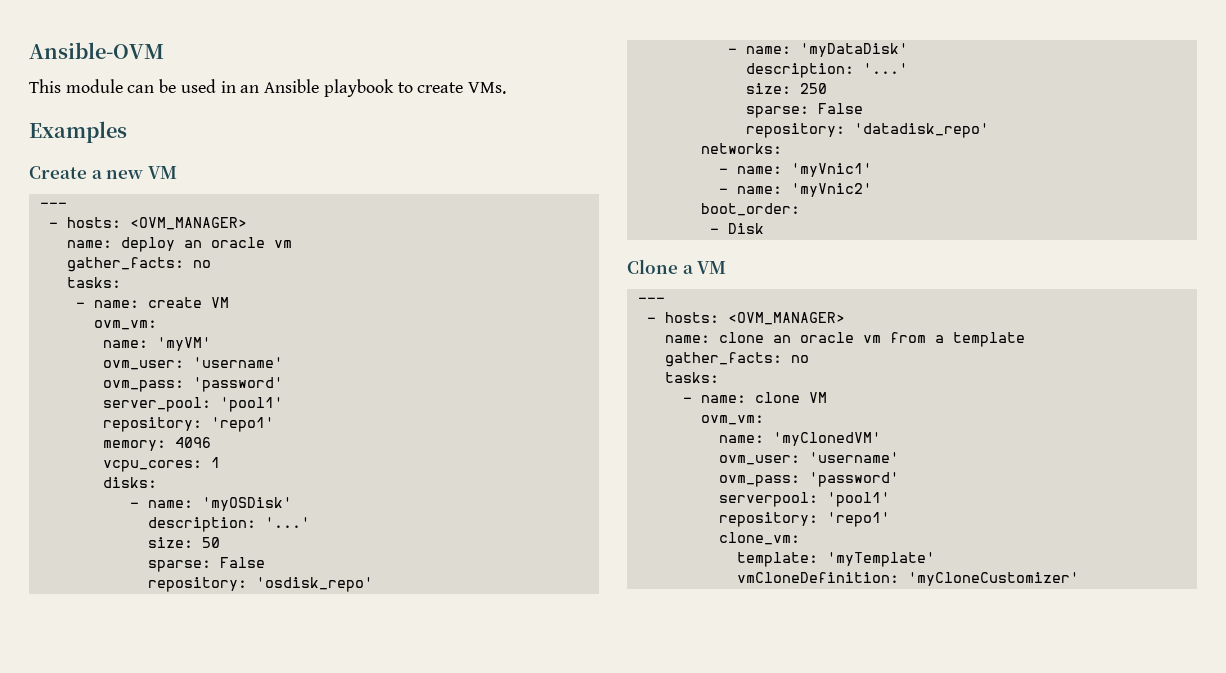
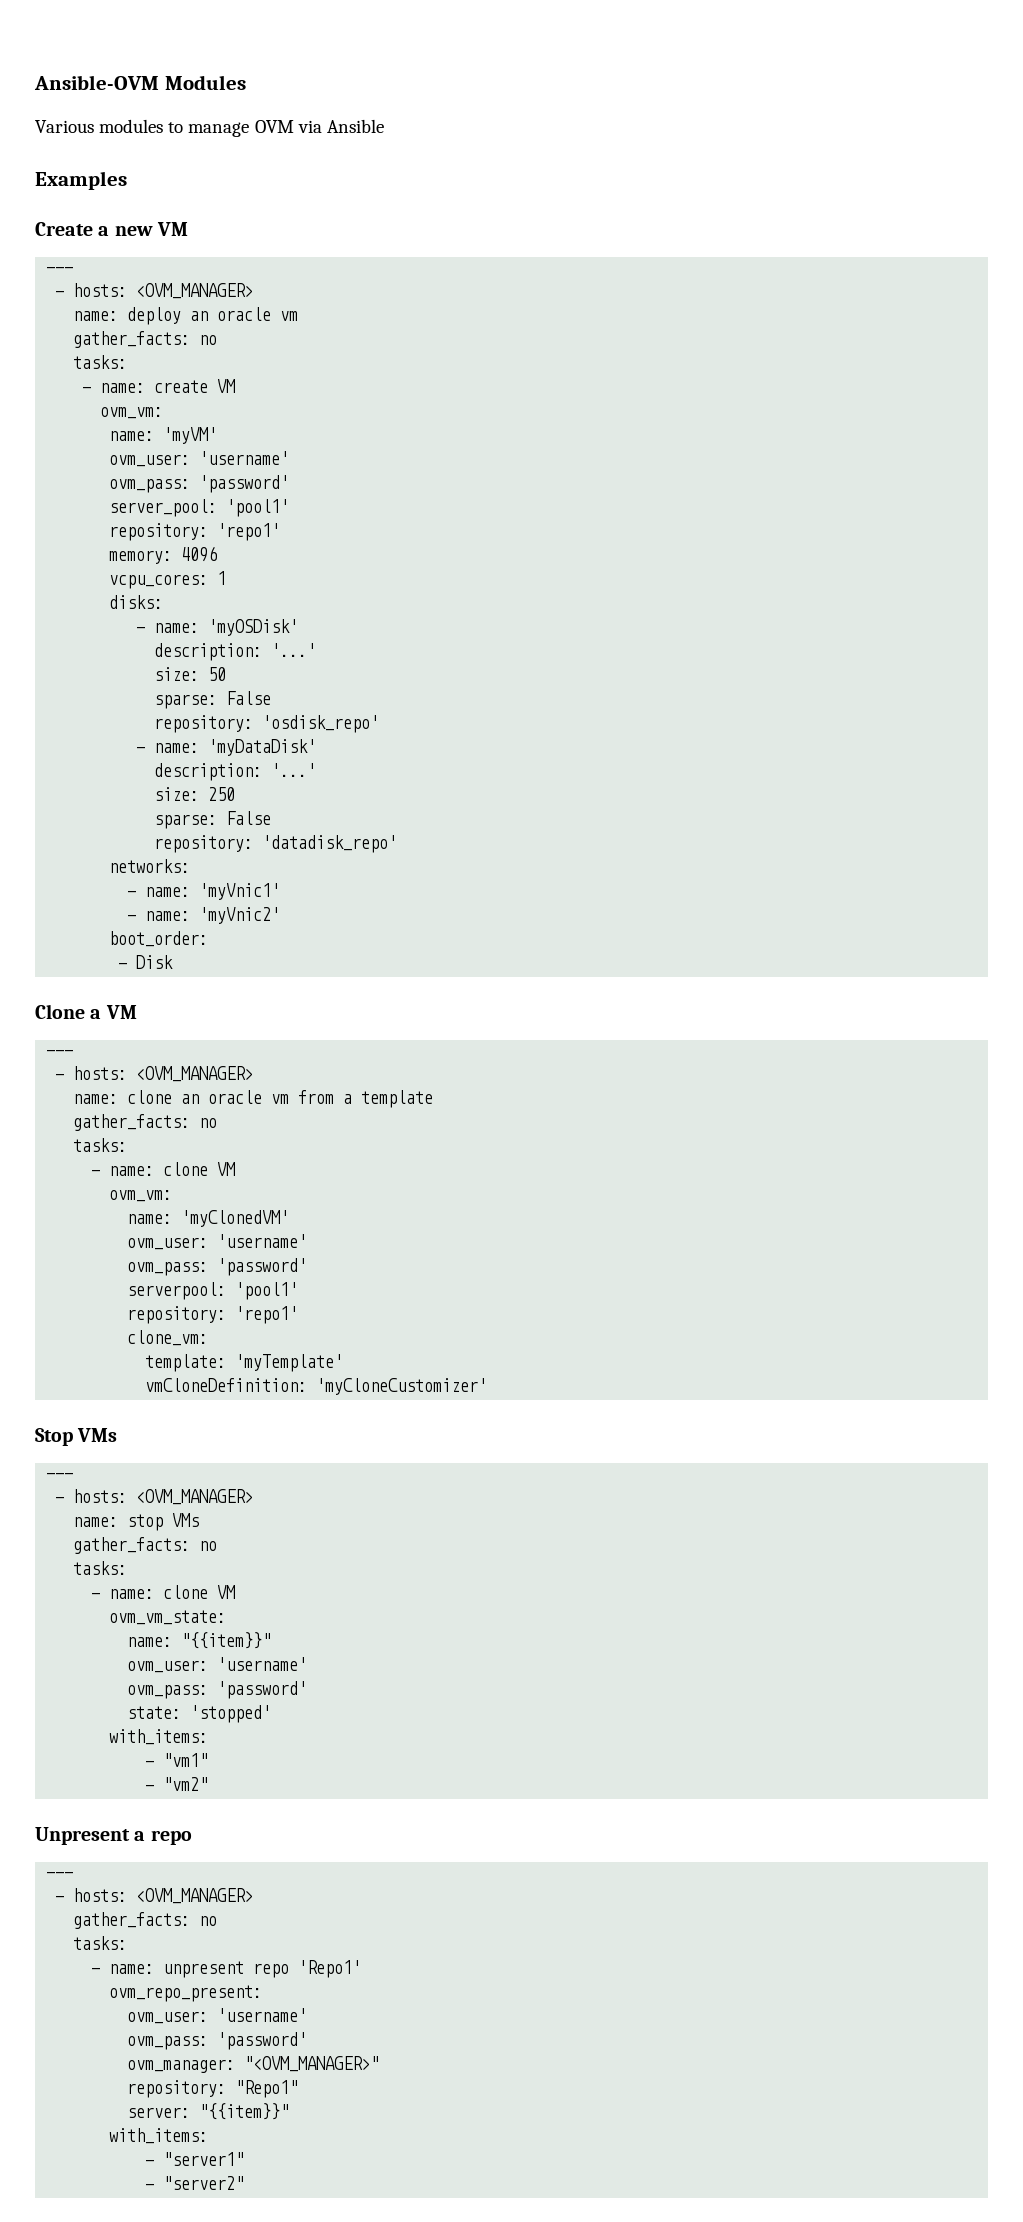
[29,79,506,97] // This module can be used in an Ansible playbook to create VMs. -> [164,75,246,90] [35,119,384,137] Modules // Various modules to manage OVM via Ansible
(1079, 579) none -> [35,1428,118,1446] [46,1473,74,1479] [55,1489,254,1505] [73,1513,200,1531] [73,1537,218,1554] [73,1561,128,1575] [91,1585,236,1599] [109,1610,227,1625] [127,1632,272,1649] [127,1657,308,1673] [127,1681,308,1699] [127,1705,272,1723] [109,1729,209,1745] [145,1753,209,1767] [145,1777,209,1791] [35,1827,192,1845] [46,1872,74,1878] [55,1888,254,1904] [73,1912,218,1929] [73,1936,128,1950] [91,1960,362,1978] [109,1985,263,2002] [127,2008,308,2024] [127,2032,308,2050] [127,2056,380,2073] [127,2080,299,2098] [127,2103,290,2120] [109,2128,209,2144] [145,2152,245,2166] [145,2176,245,2190] // Stop VMs // --- // - hosts: <OVM_MANAGER> // name: stop VMs // gather_facts: no // tasks: // - name: clone VM // ovm_vm_state: // name: "{{item}}" // ovm_user: 'username' // ovm_pass: 'password' // state: 'stopped' // with_items: // - "vm1" // - "vm2" // Unpresent a repo // --- // - hosts: <OVM_MANAGER> // gather_facts: no // tasks: // - name: unpresent repo 'Repo1' // ovm_repo_present: // ovm_user: 'username' // ovm_pass: 'password' // ovm_manager: "<OVM_MANAGER>" // repository: "Repo1" // server: "{{item}}" // with_items: // - "server1" // - "server2"

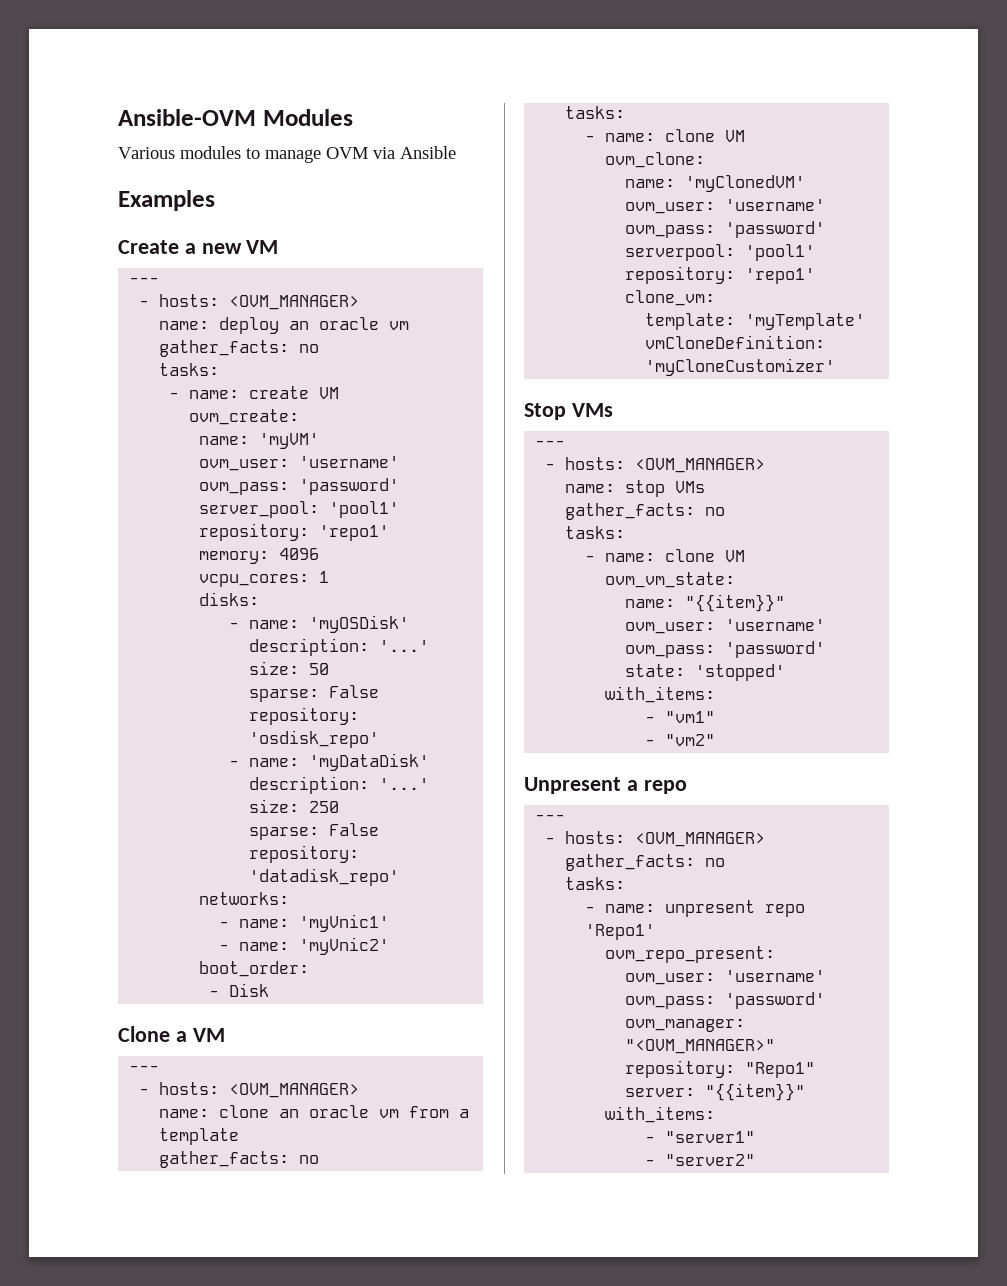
[100,407,164,419] ovm_vm: -> [189,409,300,425] ovm_create:
[109,1190,173,1202] ovm_vm: -> [605,152,706,168] ovm_clone:

